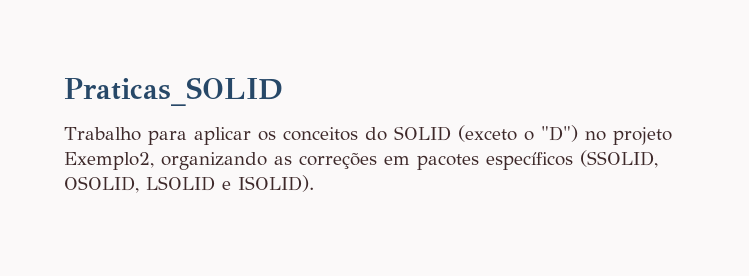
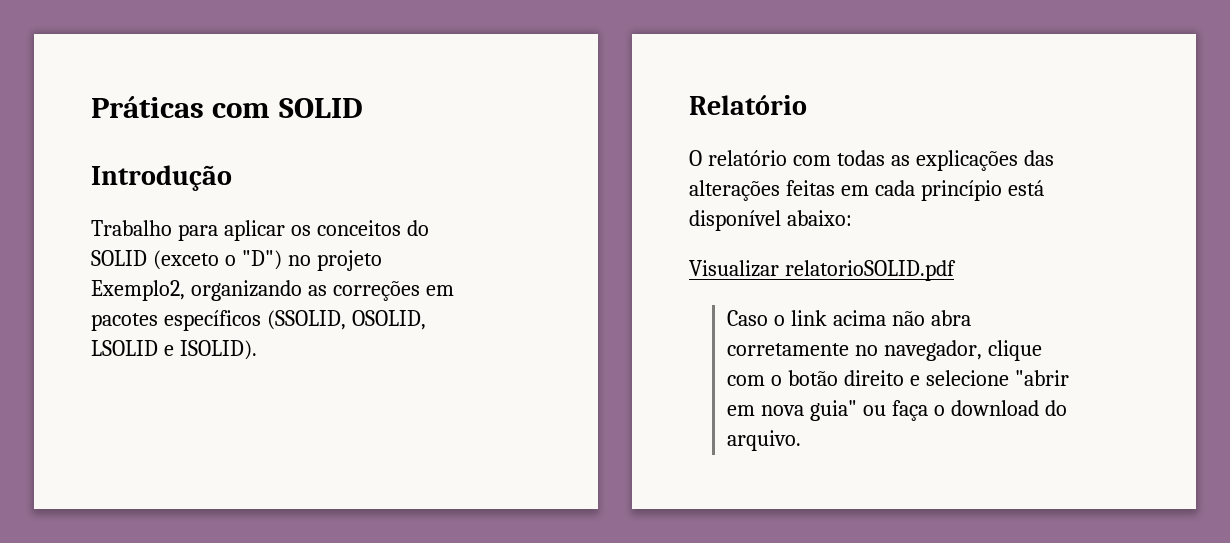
[64,77,283,106] Praticas_SOLID -> [91,96,363,118] [91,165,232,191] Práticas com SOLID // Introdução
(314, 183) none -> [689,95,807,115] [689,150,1054,171] [689,180,1044,201] [689,210,852,231] [689,260,956,281] [727,310,971,326] [727,340,1042,361] [727,370,1069,386] [727,400,1067,421] [727,430,802,451] // Relatório // O relatório com todas as explicações das alterações feitas em cada princípio está disponível abaixo: // Visualizar relatorioSOLID.pdf // Caso o link acima não abra corretamente no navegador, clique com o botão direito e selecione "abrir em nova guia" ou faça o download do arquivo.

